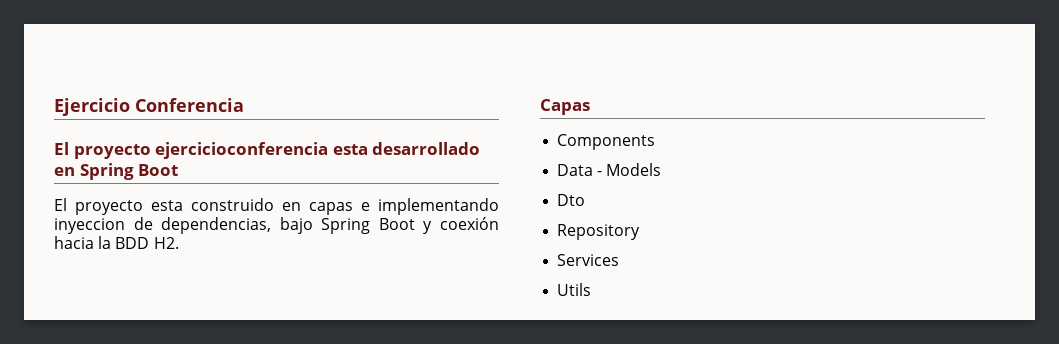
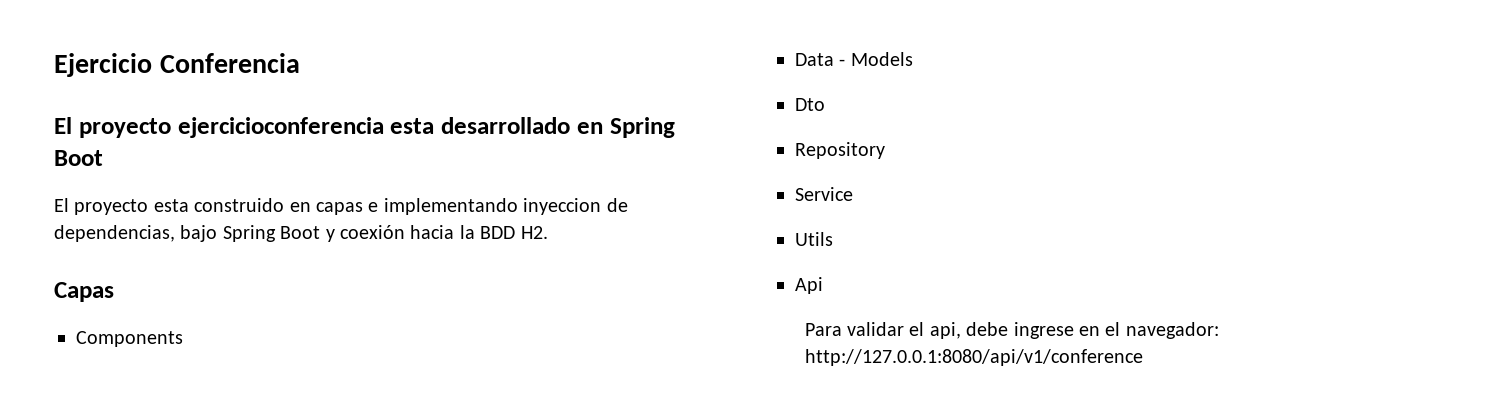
[557,254,620,266] Services -> [795,187,853,201] Service
(592, 289) none -> [795,277,823,294] [804,322,1219,339] [804,349,1143,366] // Api // Para validar el api, debe ingrese en el navegador: http://127.0.0.1:8080/api/v1/conference

